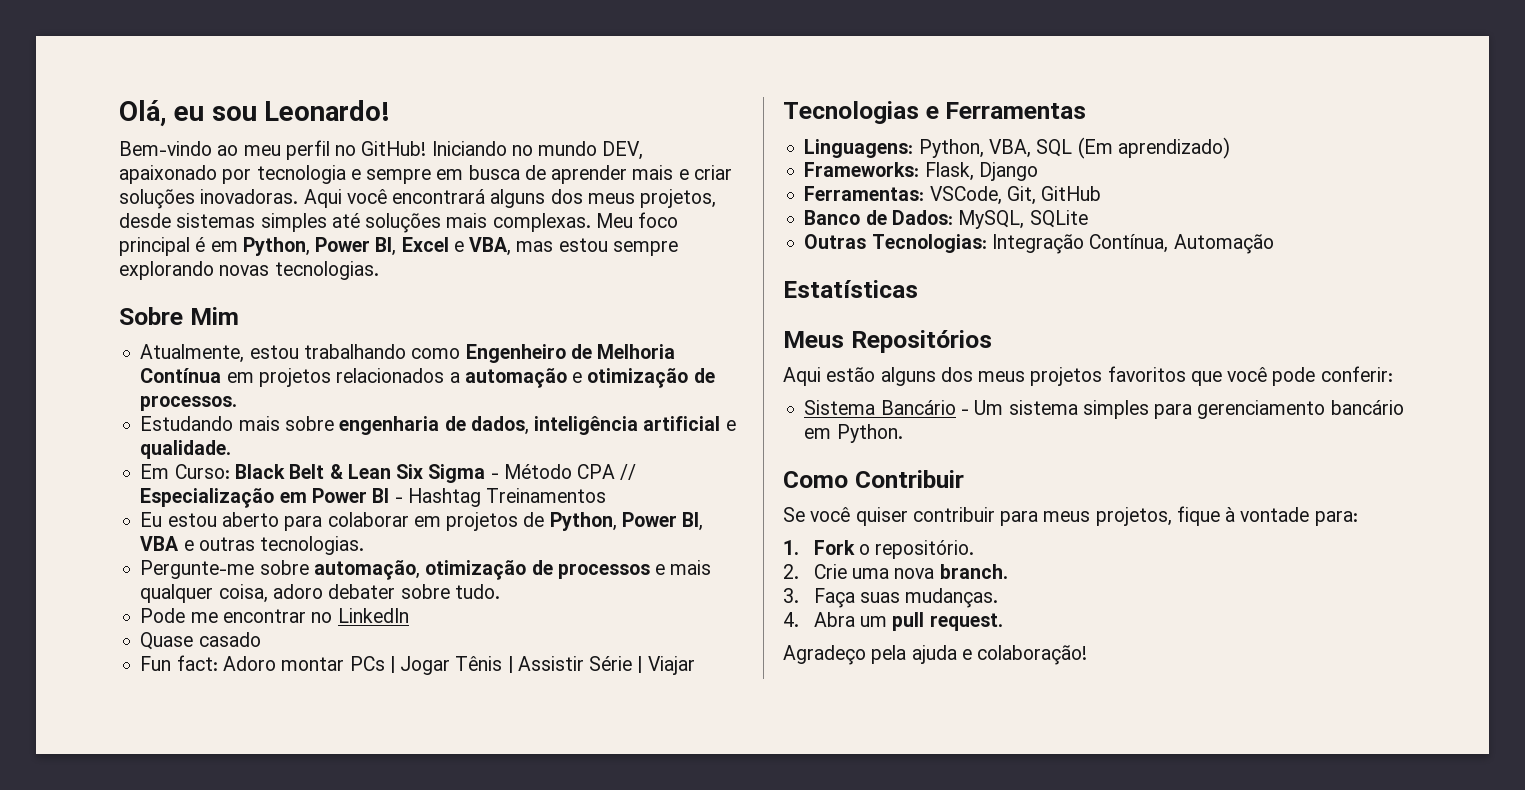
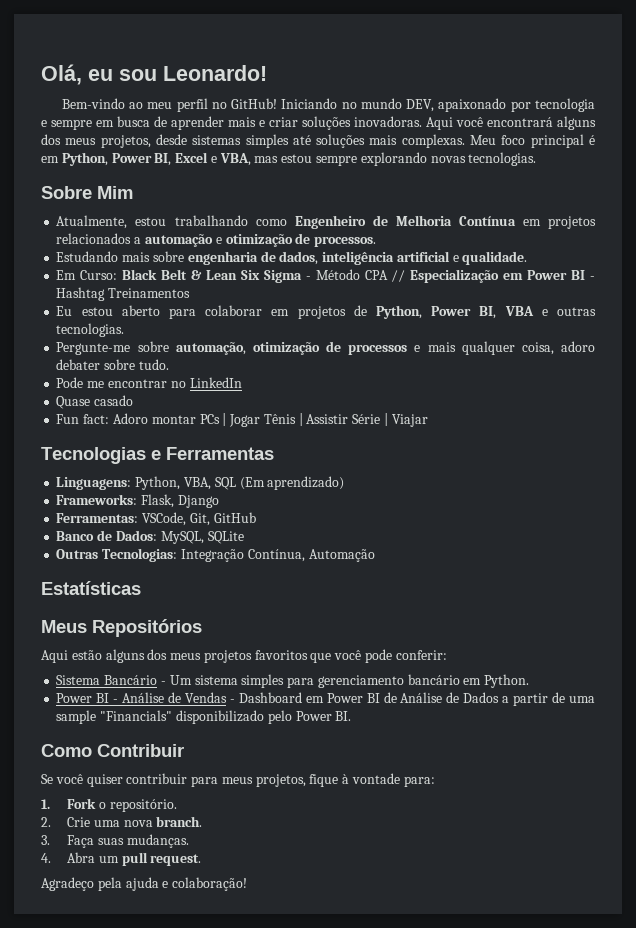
(903, 433) none -> [56,692,595,706] [56,710,352,724] // Power BI - Análise de Vendas - Dashboard em Power BI de Análise de Dados a partir de uma sample "Financials" disponibilizado pelo Power BI.

